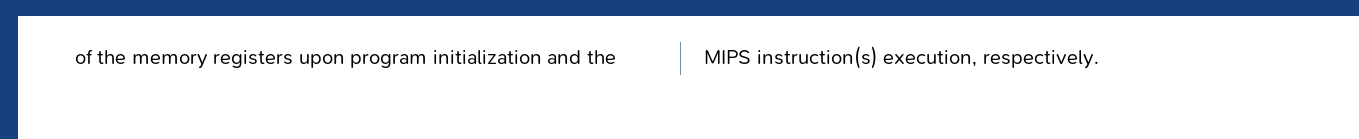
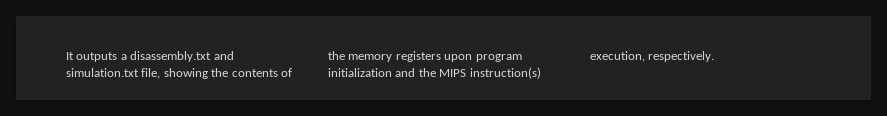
(74, 56) none -> [66,51,234,62] [66,68,278,79] It outputs a disassembly.txt and simulation.txt file, showing the contents

